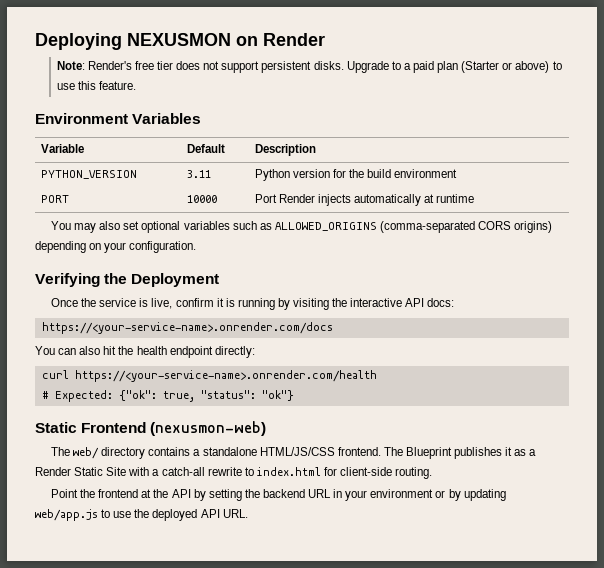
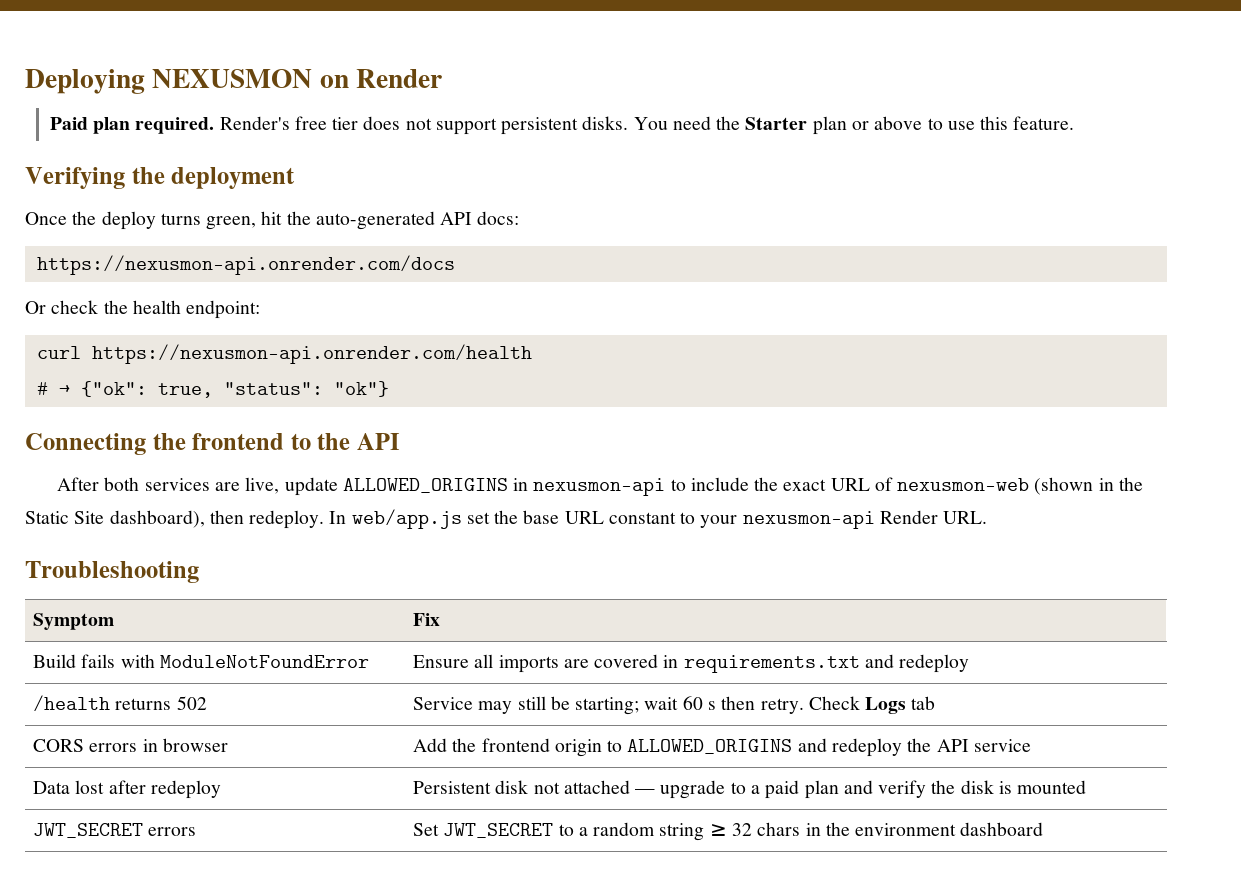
[56,61,85,70] Note: -> [49,117,215,134] Paid plan required.
[346,61,562,73] [56,81,136,90] [35,113,202,124] [40,144,84,153] [186,144,225,153] [254,144,316,156] [40,170,137,179] [186,170,211,178] [254,169,458,181] [40,195,69,203] [186,195,217,203] [254,194,475,206] [50,221,553,233] [35,241,197,253] Upgrade to a paid plan (Starter or above) to use this feature. // Environment Variables // Variable | Default | Description // PYTHON_VERSION | 3.11 | Python version for the build environment // PORT | 10000 | Port Render injects automatically at runtime // You may also set optional variables such as ALLOWED_ORIGINS (comma-separated CORS origins) depending on your configuration. -> [633,116,1075,135] You need the Starter plan or above to use this feature.
[131,273,220,287] Deployment -> [171,167,296,189] deployment
[99,298,455,310] [41,322,333,334] [35,346,255,358] service is live, confirm it is running by visiting the interactive API docs: // https://<your-service-name>.onrender.com/docs // You can also hit the health endpoint directly: -> [101,211,520,230] [36,255,455,275] [25,300,261,319] deploy turns green, hit the auto-generated API docs: // https://nexusmon-api.onrender.com/docs // Or check the health endpoint:
[74,370,377,382] https://<your-service-name>.onrender.com/health -> [91,344,532,364] https://nexusmon-api.onrender.com/health
[54,390,113,402] Expected: -> [58,385,70,395] →
[35,421,267,436] [50,447,537,459] [35,467,433,479] [50,489,506,501] [35,509,248,521] Static Frontend (nexusmon-web) // The web/ directory contains a standalone HTML/JS/CSS frontend. The Blueprint publishes it as a Render Static Site with a catch-all rewrite to index.html for client-side routing. // Point the frontend at the API by setting the backend URL in your environment or by updating web/app.js to use the deployed API URL. -> [25,433,401,455] [57,477,1143,496] [25,509,988,529] [25,561,199,583] [33,613,115,630] [413,613,441,626] [33,654,369,668] [413,654,970,673] [33,695,207,712] [413,696,936,715] [33,738,228,752] [413,738,1031,757] [33,780,221,799] [413,780,1087,799] [33,823,197,838] [413,822,1044,841] Connecting the frontend to the API // After both services are live, update ALLOWED_ORIGINS in nexusmon-api to include the exact URL of nexusmon-web (shown in the Static Site dashboard), then redeploy. In web/app.js set the base URL constant to your nexusmon-api Render URL. // Troubleshooting // Symptom | Fix // Build fails with ModuleNotFoundError | Ensure all imports are covered in requirements.txt and redeploy // /health returns 502 | Service may still be starting; wait 60 s then retry. Check Logs tab // CORS errors in browser | Add the frontend origin to ALLOWED_ORIGINS and redeploy the API service // Data lost after redeploy | Persistent disk not attached — upgrade to a paid plan and verify the disk is mounted // JWT_SECRET errors | Set JWT_SECRET to a random string ≥ 32 chars in the environment dashboard

